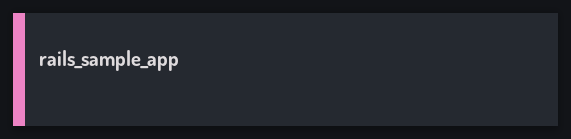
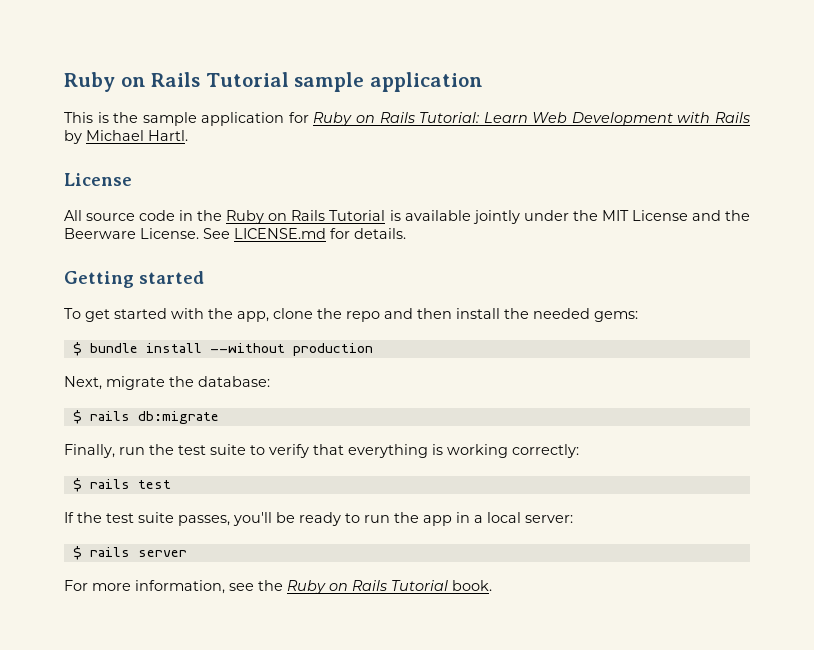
[39,50,179,71] rails_sample_app -> [64,72,483,92] [64,112,750,126] [64,130,188,144] [64,173,132,186] [64,210,750,224] [64,228,406,239] [64,271,204,288] [64,308,638,322] [72,342,373,356] [64,376,270,390] [72,410,219,424] [64,444,579,458] [72,478,171,492] [64,512,573,526] [72,546,187,560] [64,580,492,594] Ruby on Rails Tutorial sample application // This is the sample application for Ruby on Rails Tutorial: Learn Web Development with Rails by Michael Hartl. // License // All source code in the Ruby on Rails Tutorial is available jointly under the MIT License and the Beerware License. See LICENSE.md for details. // Getting started // To get started with the app, clone the repo and then install the needed gems: // $ bundle install --without production // Next, migrate the database: // $ rails db:migrate // Finally, run the test suite to verify that everything is working correctly: // $ rails test // If the test suite passes, you'll be ready to run the app in a local server: // $ rails server // For more information, see the Ruby on Rails Tutorial book.

